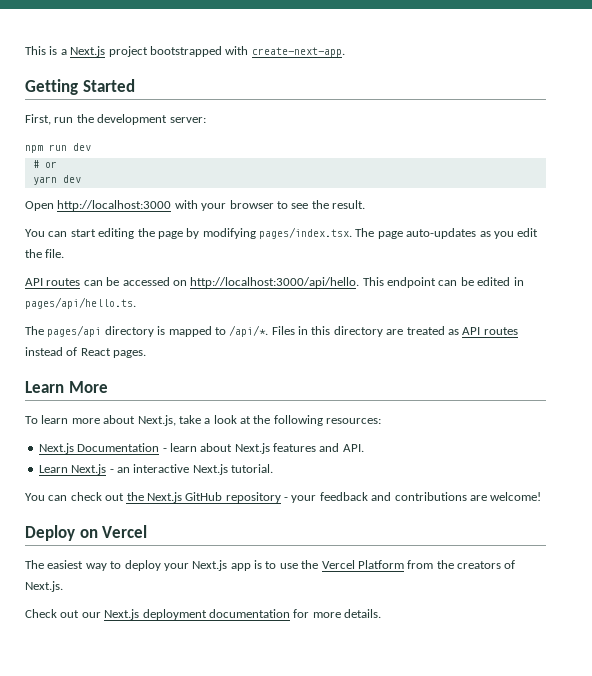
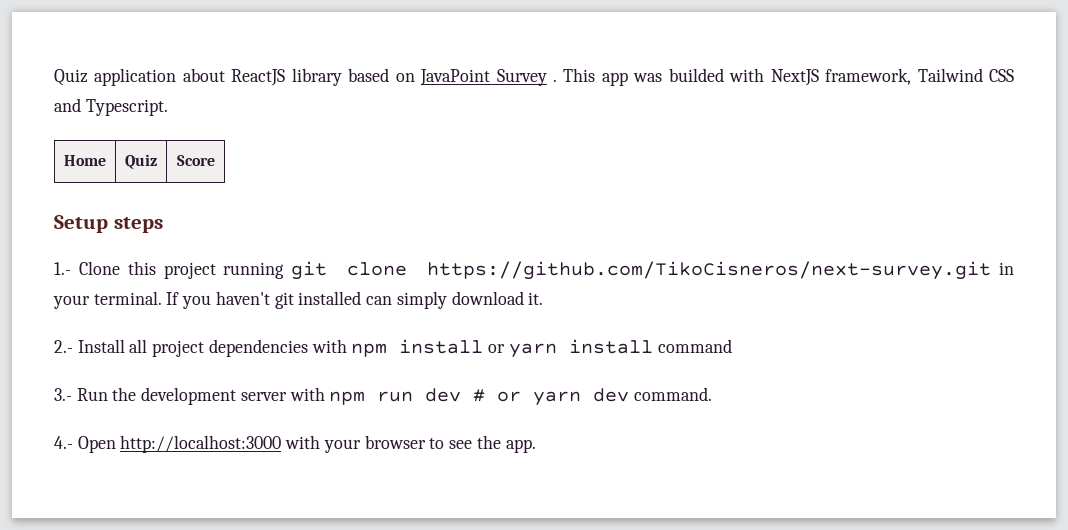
[25,46,345,57] [25,79,135,95] [25,114,206,125] This is a Next.js project bootstrapped with create-next-app. // Getting Started // First, run the development server: // -> [54,68,1015,86] [54,98,168,116] [64,155,106,166] [125,154,157,169] [176,155,215,166] [54,215,163,233] [54,261,1014,280] [53,291,544,309] [54,339,732,358] [54,387,325,405] Quiz application about ReactJS library based on JavaPoint Survey . This app was builded with NextJS framework, Tailwind CSS and Typescript. // Home | Quiz | Score // Setup steps // 1.- Clone this project running git clone https://github.com/TikoCisneros/next-survey.git in your terminal. If you haven't git installed can simply download it. // 2.- Install all project dependencies with npm install or yarn install command // 3.- Run the development server with
(91, 147) // -> (462, 395) none
(57, 164) // -> (522, 396) none
(81, 179) // -> [634,387,713,401] [54,436,73,449] command. // 4.-
[332,200,365,209] [25,227,539,239] [25,249,65,258] [25,277,524,288] [25,297,136,309] [25,325,518,337] [25,347,147,358] [25,381,108,393] [25,415,382,426] [38,443,364,454] [38,464,273,475] [25,492,542,503] [25,525,148,541] [25,560,516,571] [25,581,63,592] [25,609,381,620] result. // You can start editing the page by modifying pages/index.tsx. The page auto-updates as you edit the file. // API routes can be accessed on http://localhost:3000/api/hello. This endpoint can be edited in pages/api/hello.ts. // The pages/api directory is mapped to /api/*. Files in this directory are treated as API routes instead of React pages. // Learn More // To learn more about Next.js, take a look at the following resources: // Next.js Documentation - learn about Next.js features and API. // Learn Next.js - an interactive Next.js tutorial. // You can check out the Next.js GitHub repository - your feedback and contributions are welcome! // Deploy on Vercel // The easiest way to deploy your Next.js app is to use the Vercel Platform from the creators of Next.js. // Check out our Next.js deployment documentation for more details. -> [505,439,536,453] app.

